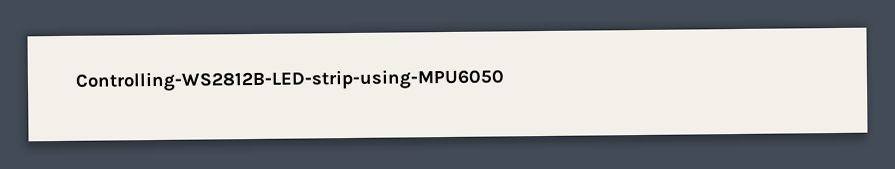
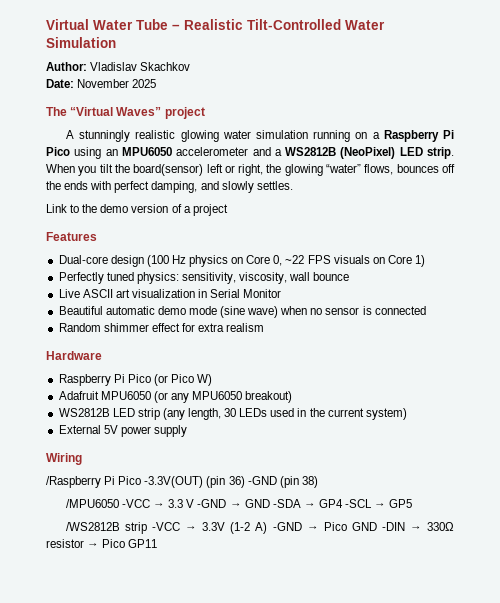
[75,68,505,92] Controlling-WS2812B-LED-strip-using-MPU6050 -> [46,19,385,30] [46,37,116,48] [46,62,191,71] [46,79,157,88] [46,107,205,119] [65,130,454,142] [46,147,455,159] [46,164,456,176] [46,181,293,193] [46,204,228,216] [46,232,97,241] [58,255,426,267] [58,272,350,284] [58,289,282,298] [58,306,426,318] [58,323,265,332] [46,351,102,360] [58,374,213,386] [58,391,293,403] [58,408,407,420] [58,425,187,437] [46,453,82,465] [46,476,318,488] [65,499,413,508] [65,522,454,534] [46,539,158,548] Virtual Water Tube – Realistic Tilt-Controlled Water Simulation // Author: Vladislav Skachkov // Date: November 2025 // The “Virtual Waves” project // A stunningly realistic glowing water simulation running on a Raspberry Pi Pico using an MPU6050 accelerometer and a WS2812B (NeoPixel) LED strip. When you tilt the board(sensor) left or right, the glowing “water” flows, bounces off the ends with perfect damping, and slowly settles. // Link to the demo version of a project // Features // Dual-core design (100 Hz physics on Core 0, ~22 FPS visuals on Core 1) // Perfectly tuned physics: sensitivity, viscosity, wall bounce // Live ASCII art visualization in Serial Monitor // Beautiful automatic demo mode (sine wave) when no sensor is connected // Random shimmer effect for extra realism // Hardware // Raspberry Pi Pico (or Pico W) // Adafruit MPU6050 (or any MPU6050 breakout) // WS2812B LED strip (any length, 30 LEDs used in the current system) // External 5V power supply // Wiring // /Raspberry Pi Pico -3.3V(OUT) (pin 36) -GND (pin 38) // /MPU6050 -VCC → 3.3 V -GND → GND -SDA → GP4 -SCL → GP5 // /WS2812B strip -VCC → 3.3V (1-2 A) -GND → Pico GND -DIN → 330Ω resistor → Pico GP11

